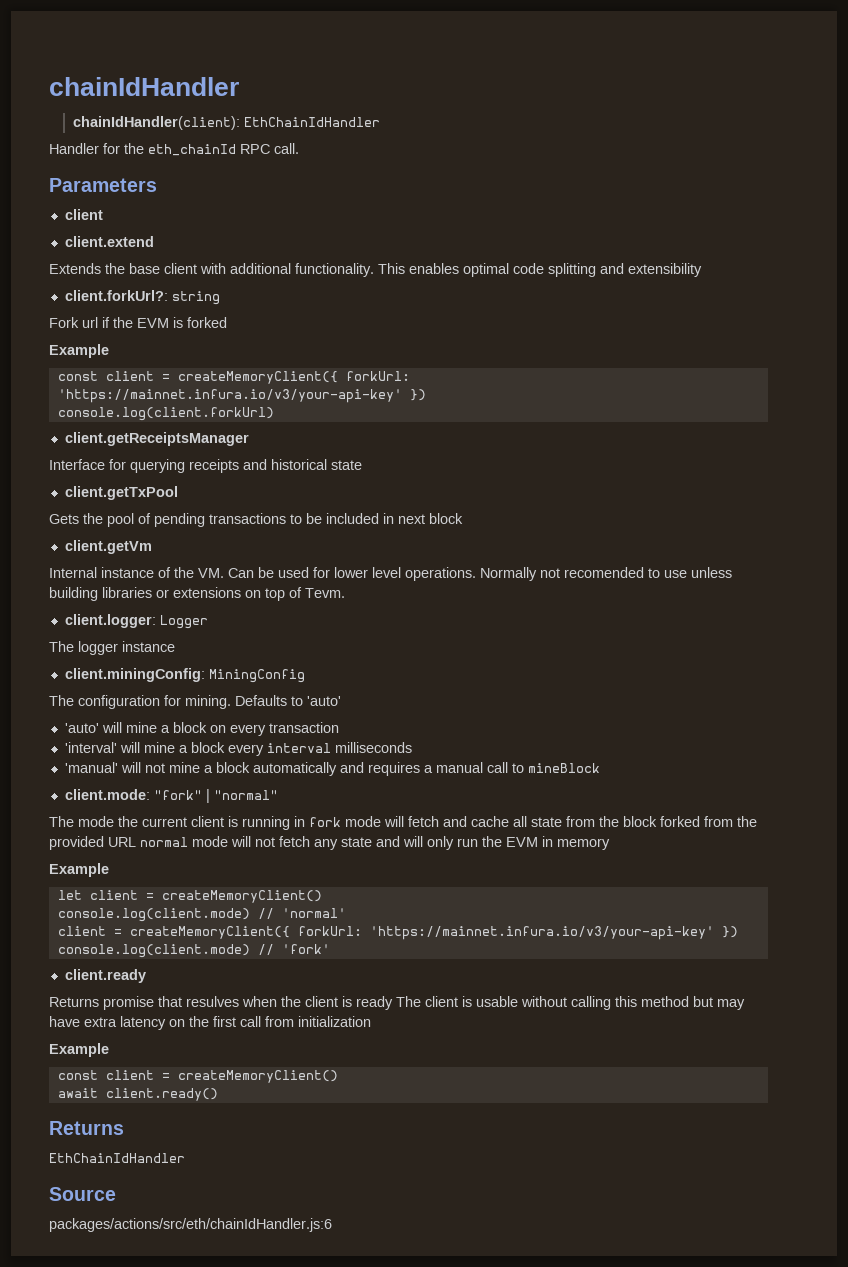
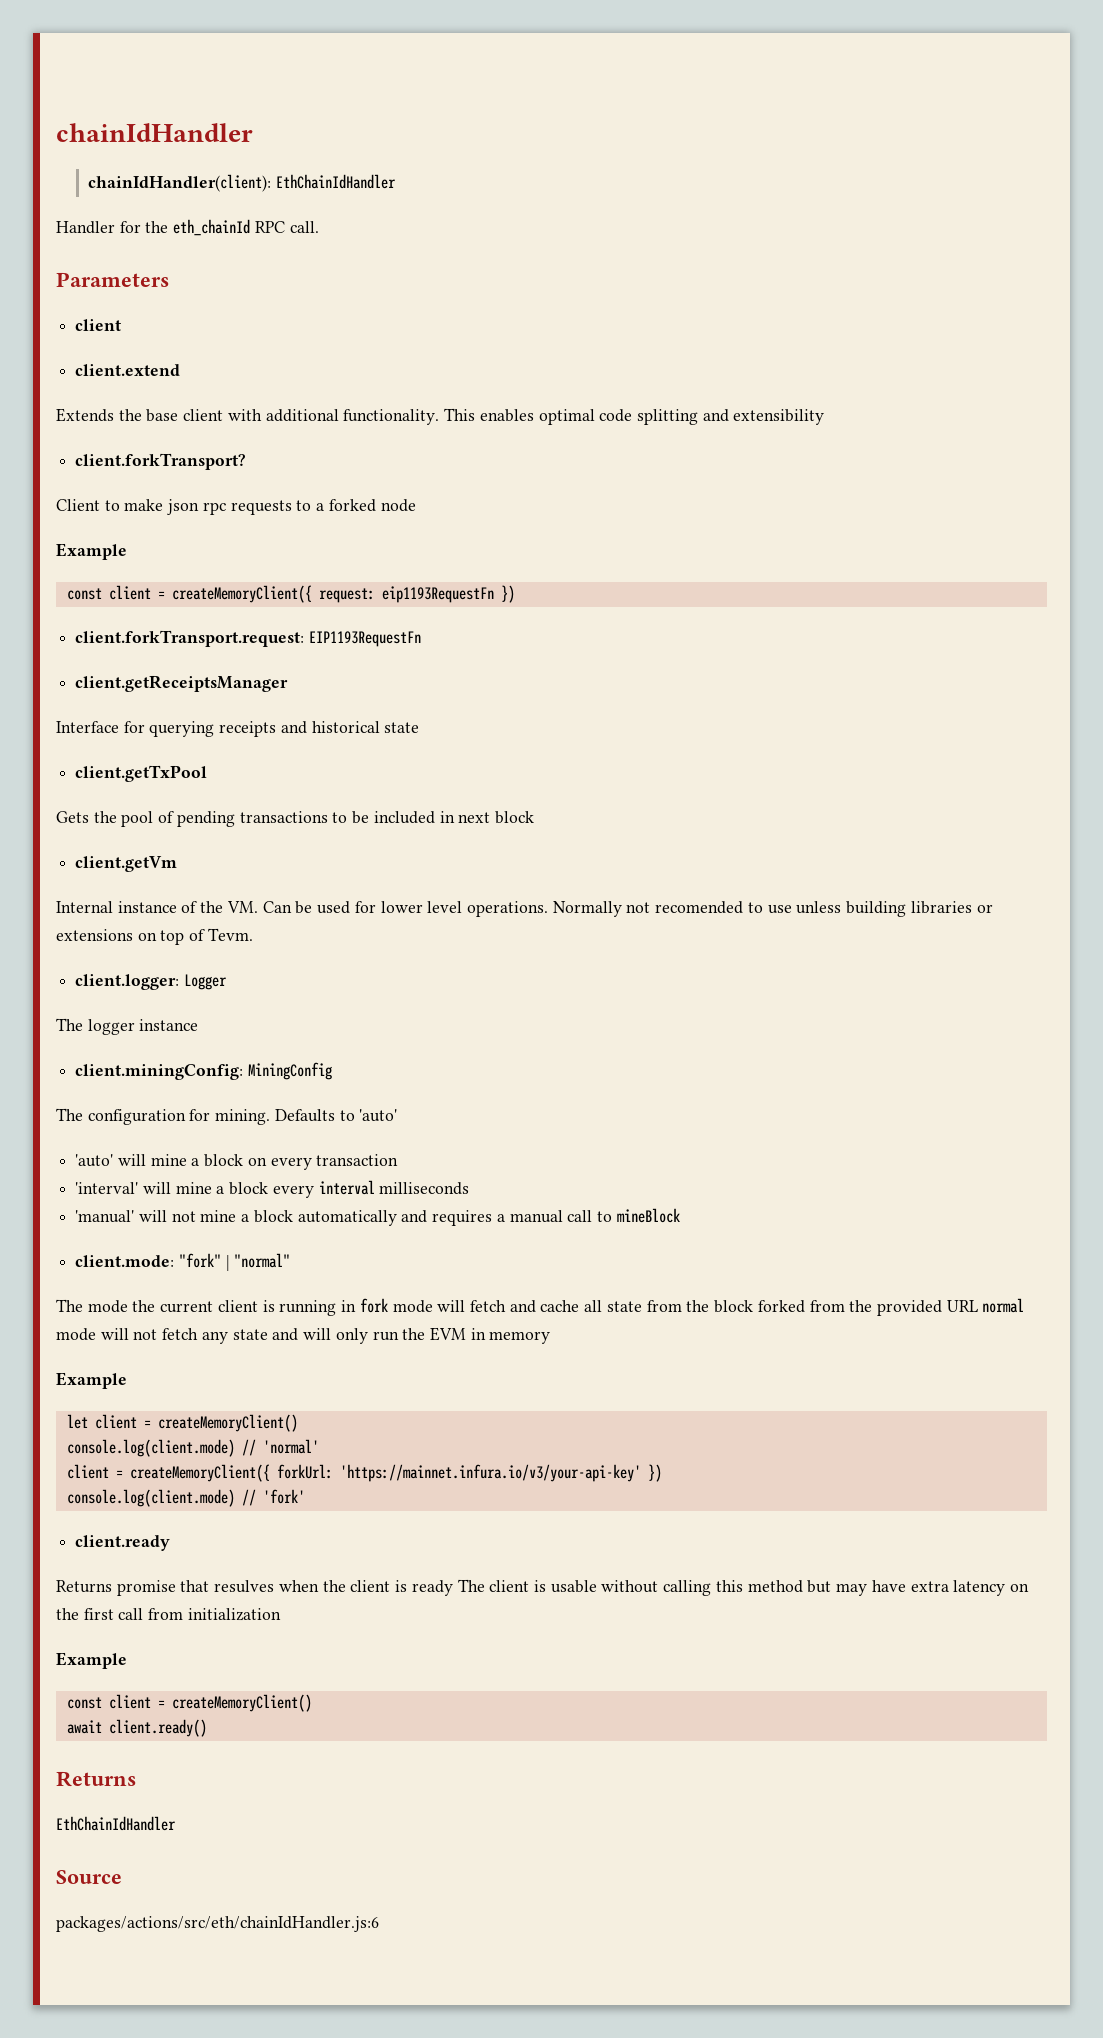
[64,290,220,305] [49,317,227,328] client.forkUrl?: string // Fork url if the EVM is forked -> [75,453,247,470] [56,499,416,515] client.forkTransport? // Client to make json rpc requests to a forked node
[345,371,410,381] [57,389,426,403] [57,407,274,421] forkUrl: 'https://mainnet.infura.io/v3/your-api-key' }) // console.log(client.forkUrl) -> [318,585,515,603] [75,630,421,647] request: eip1193RequestFn }) // client.forkTransport.request: EIP1193RequestFn

